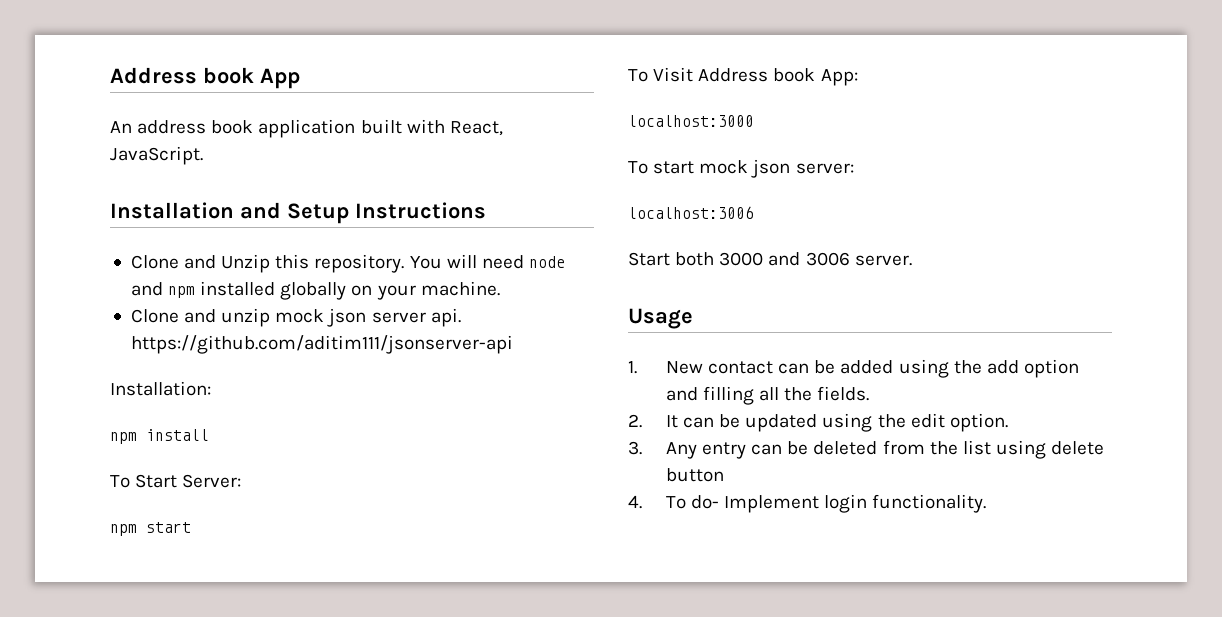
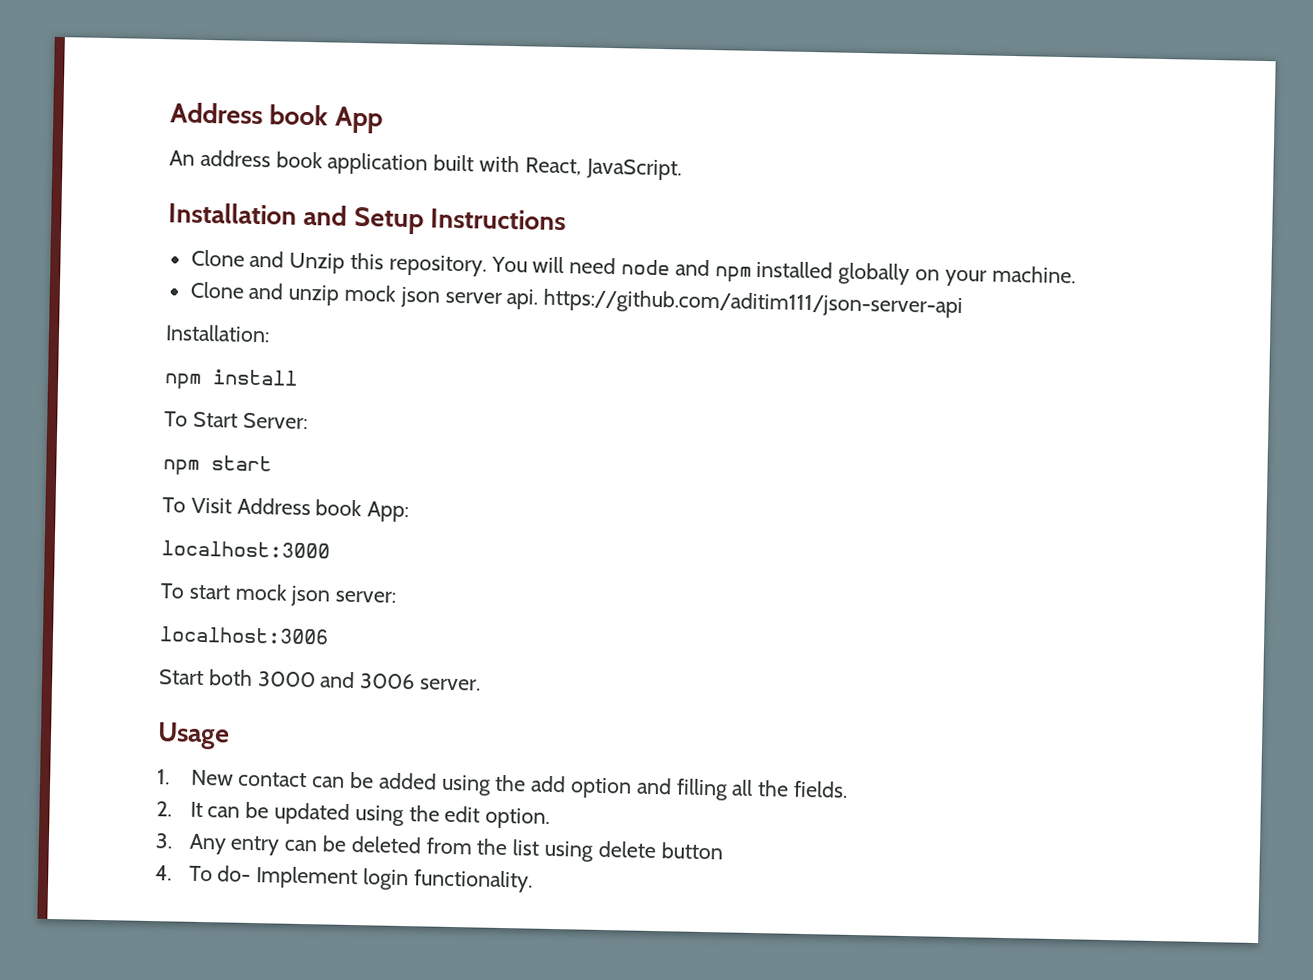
[130,335,513,354] https://github.com/aditim111/jsonserver-api -> [543,288,964,319] https://github.com/aditim111/json-server-api

